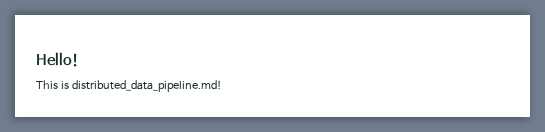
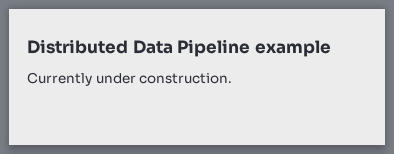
[36,52,79,67] [36,80,222,92] Hello! // This is distributed_data_pipeline.md! -> [27,39,331,57] [27,72,233,86] Distributed Data Pipeline example // Currently under construction.

